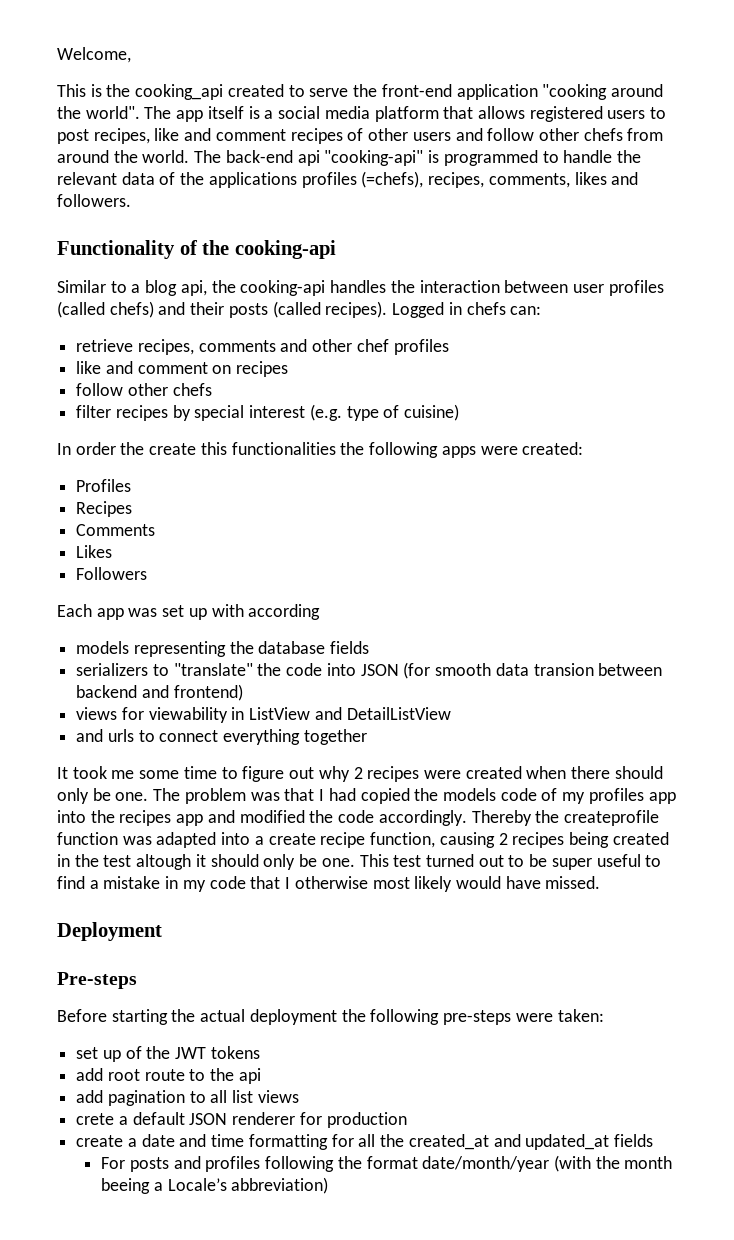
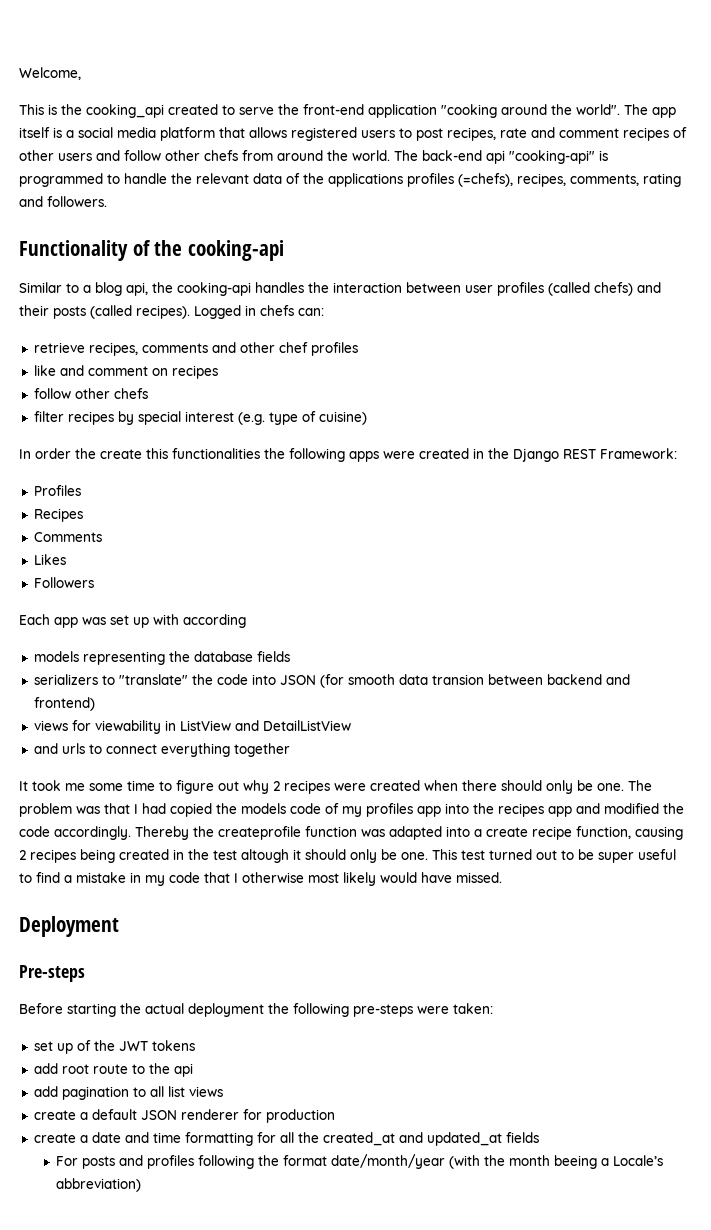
[154,128,180,141] like -> [500,128,527,138] rate
[574,172,607,185] likes -> [643,173,681,187] rating
[522,442,584,455] created: -> [419,448,677,462] created in the Django REST Framework:
[76,1113,115,1125] crete -> [33,1110,76,1120] create

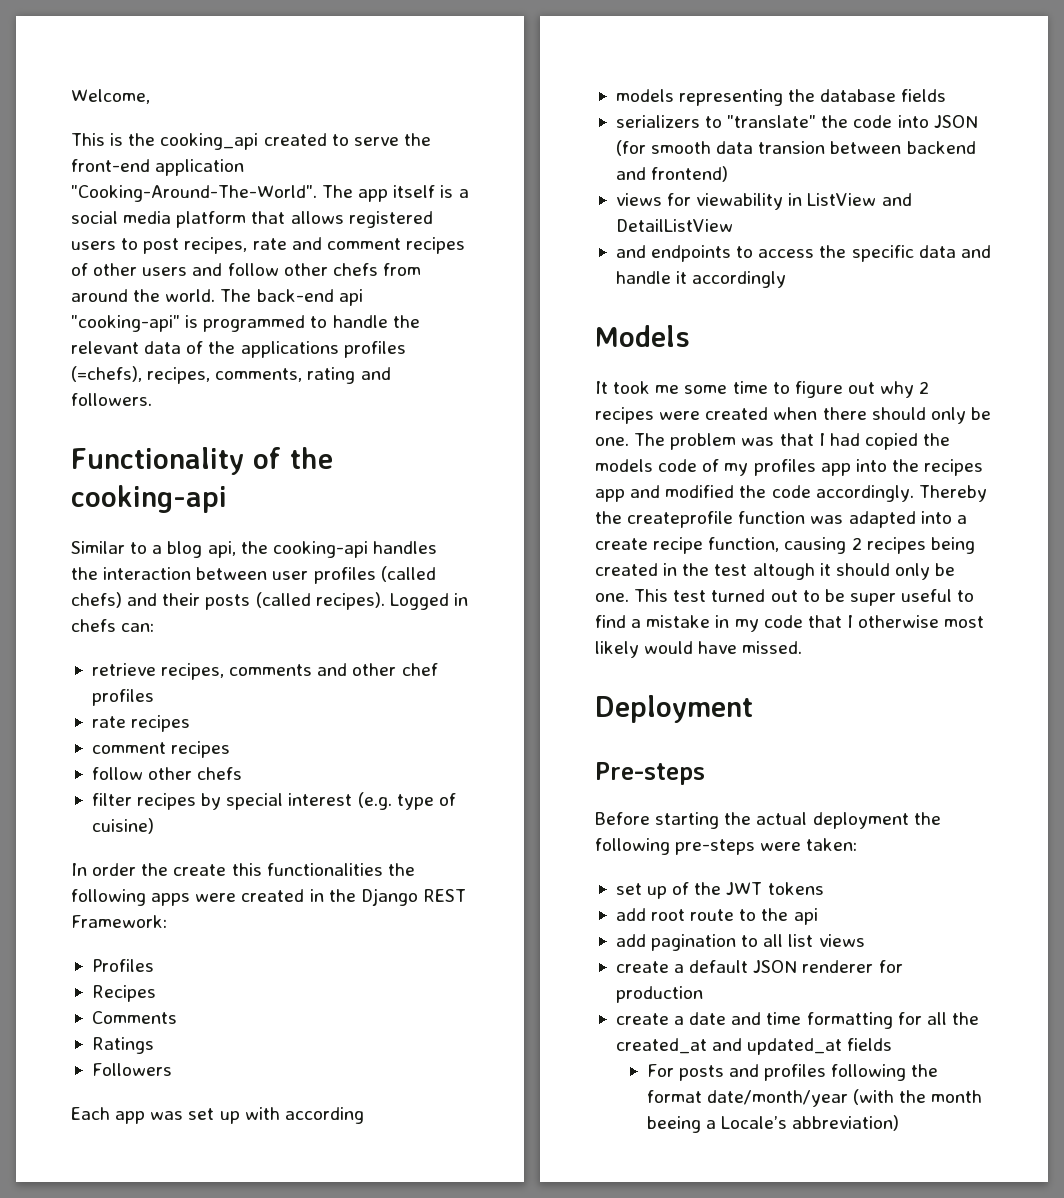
[441,104,620,118] "cooking around the world". -> [71,185,317,202] "Cooking-Around-The-World".
[33,365,168,376] like and comment on -> [91,715,191,732] [91,742,166,754] rate recipes // comment
[33,554,66,565] Likes -> [91,1037,154,1054] Ratings
[61,743,290,757] urls to connect everything together -> [651,245,991,262] [615,271,787,288] [595,325,690,347] endpoints to access the specific data and handle it accordingly // Models

